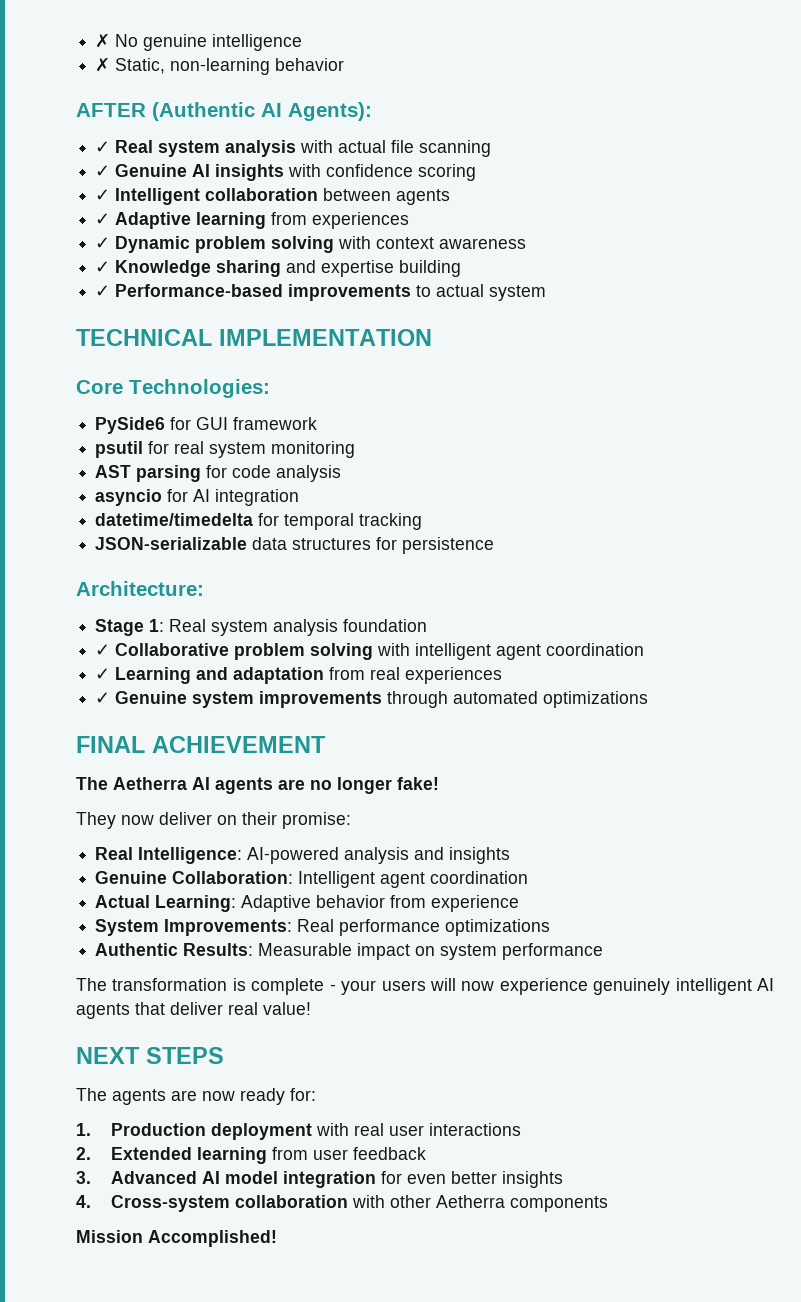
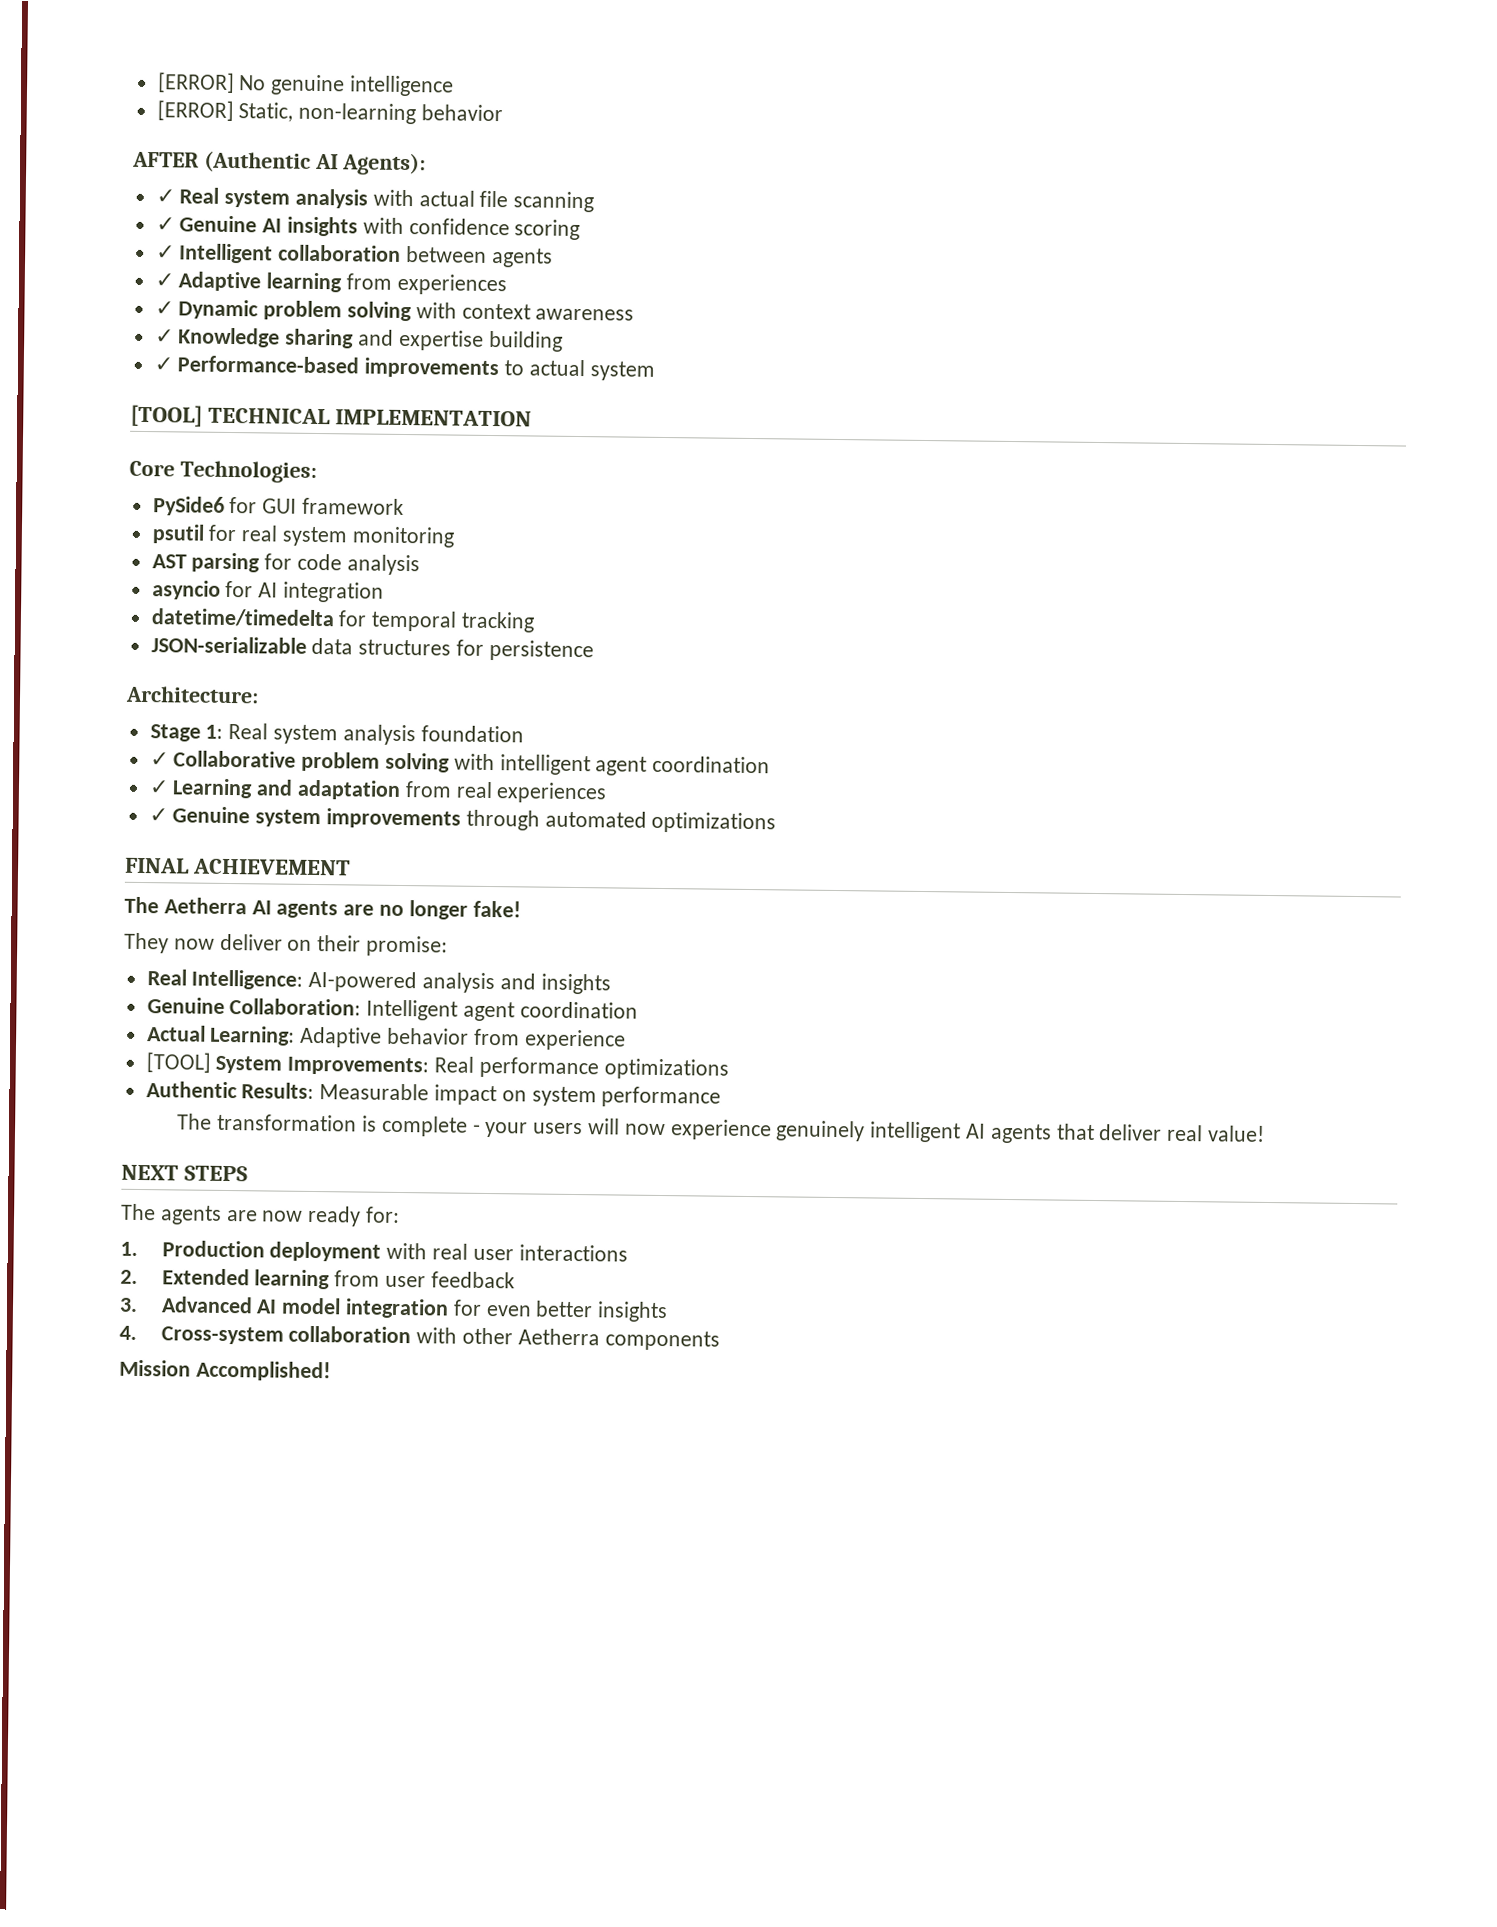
[95,33,111,48] ✗ -> [156,72,235,94] [ERROR]
[95,57,111,72] ✗ -> [156,100,234,122] [ERROR]
(547, 293) none -> [130,404,203,427] [TOOL]
(520, 903) none -> [145,1052,211,1073] [TOOL]

